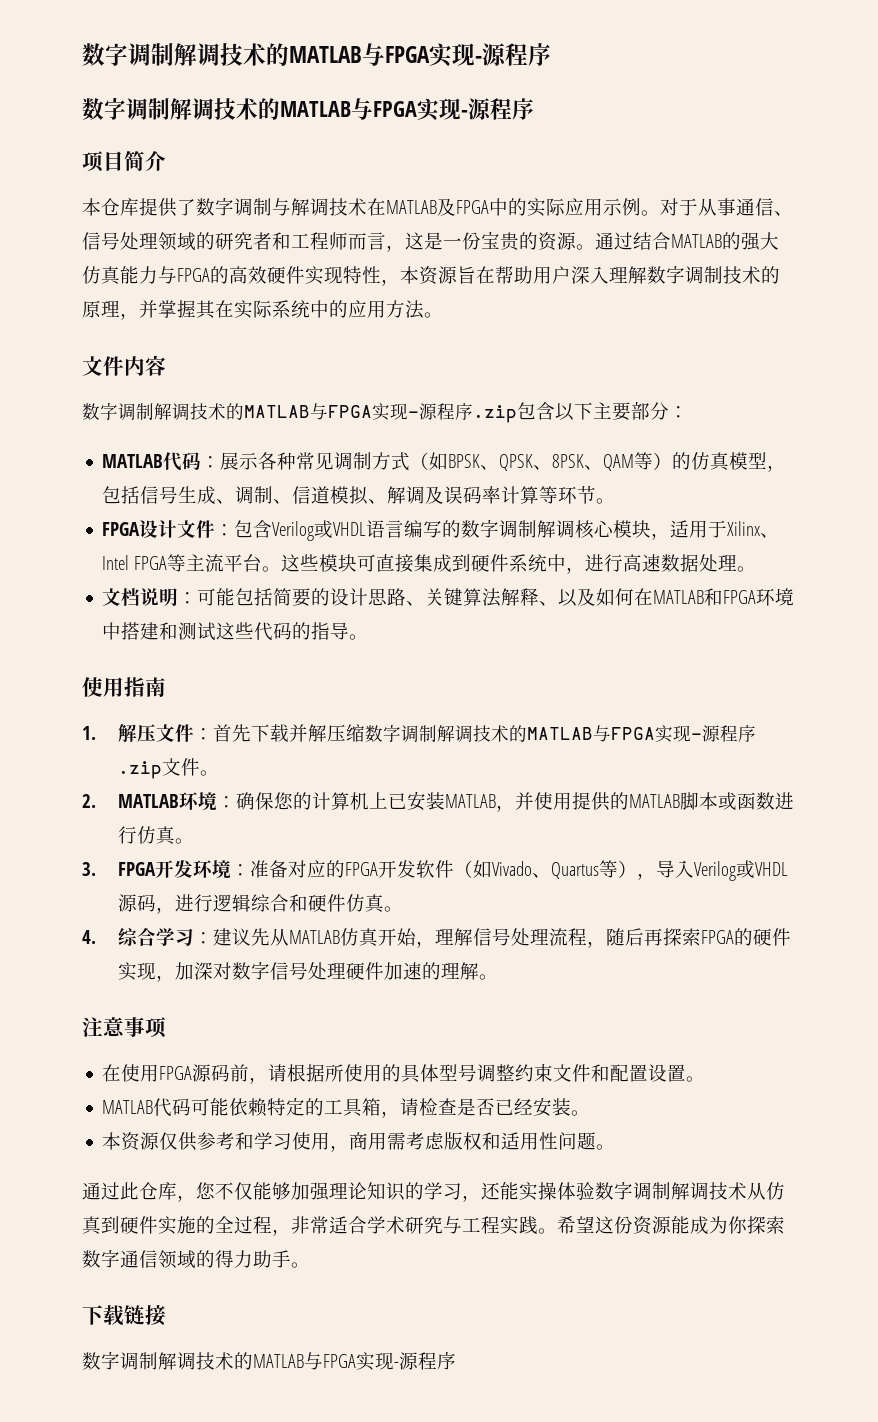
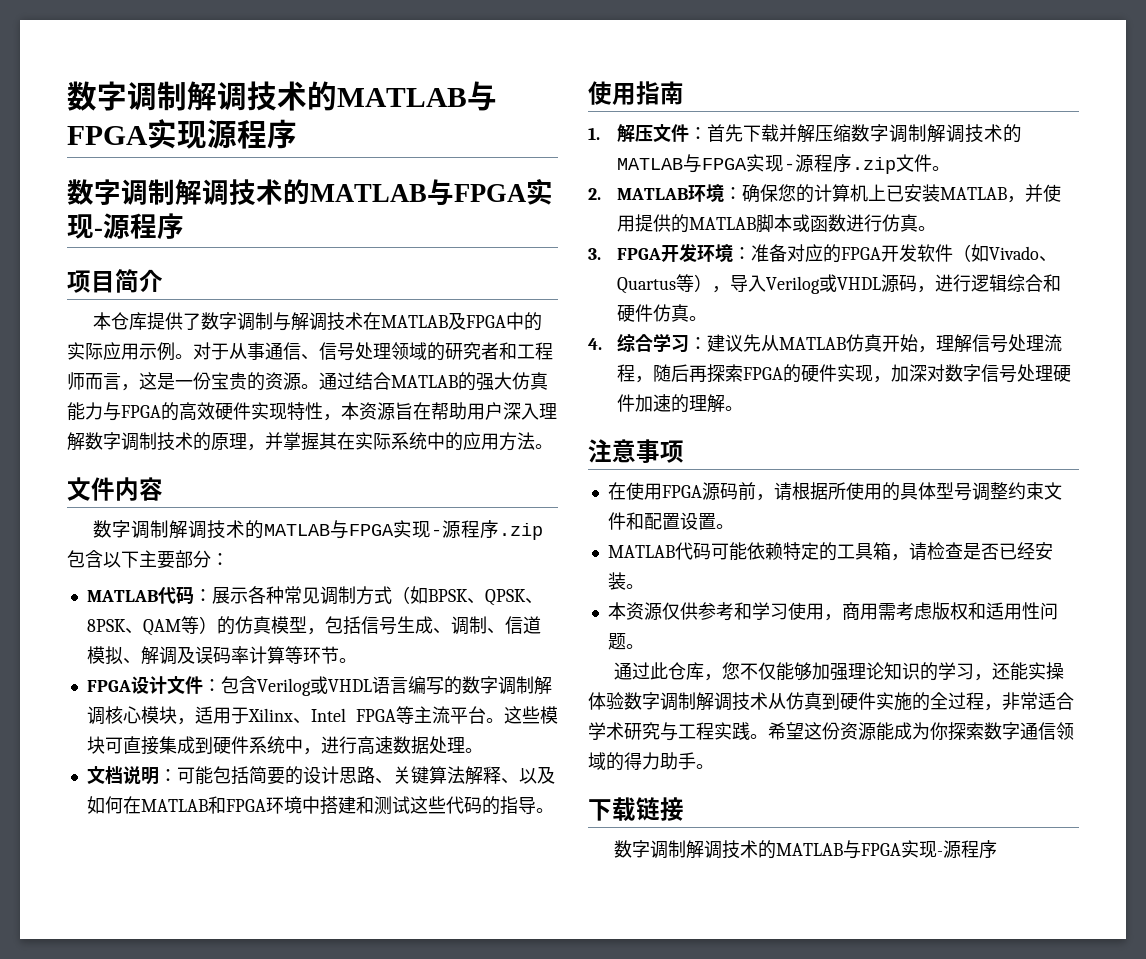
[82,43,482,67] 数字调制解调技术的MATLAB与FPGA实现- -> [67,81,497,111] [67,119,207,149] 数字调制解调技术的MATLAB与FPGA实现

